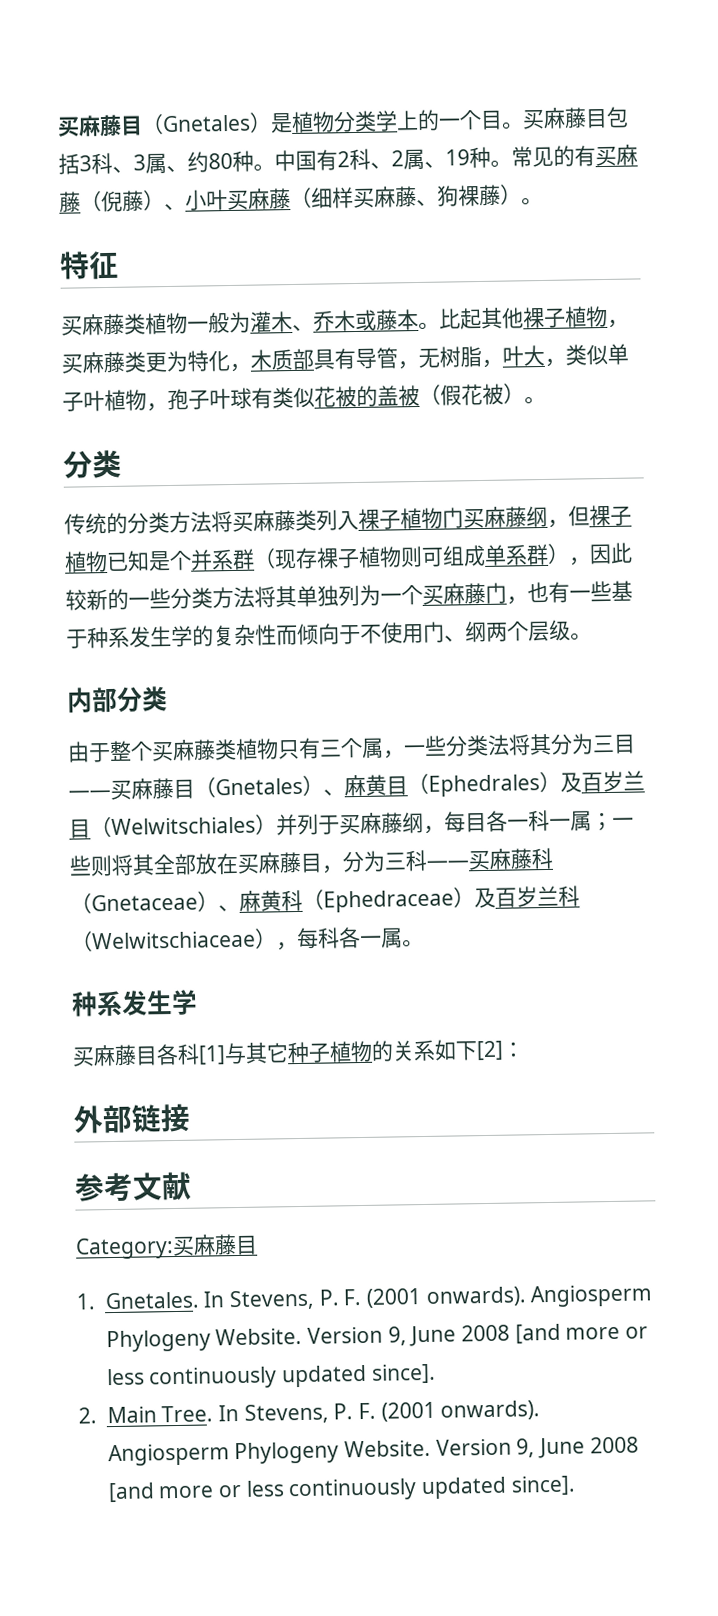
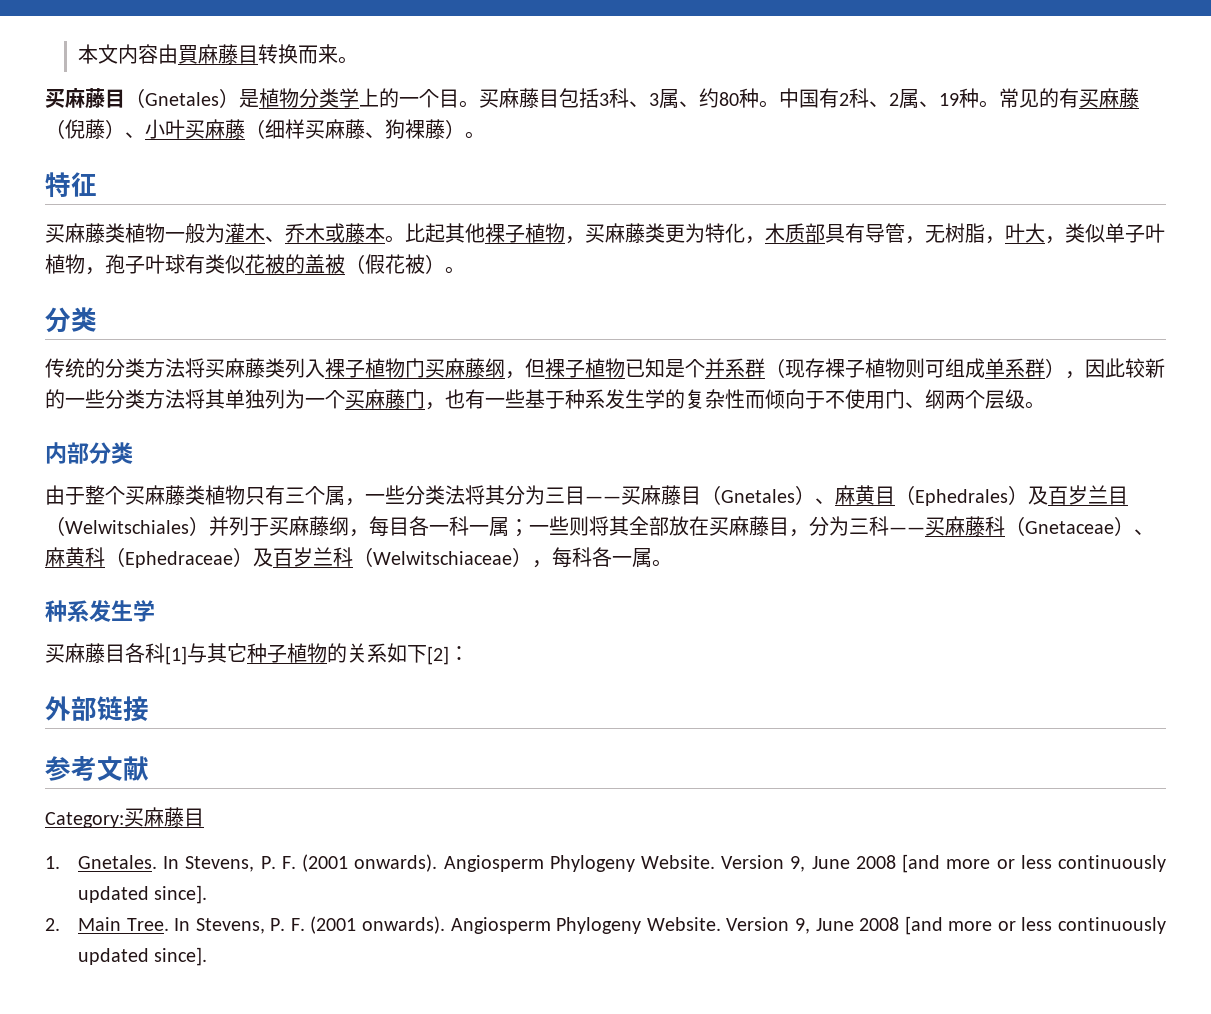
(57, 126) none -> [77,44,358,64] 本文内容由買麻藤目转换而来。 //

